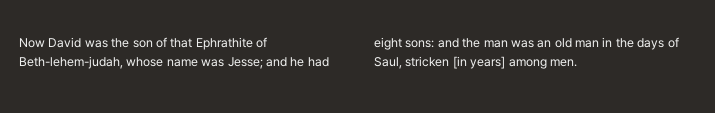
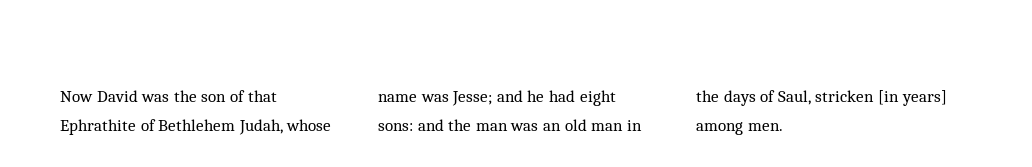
[19,56,123,69] Beth-lehem-judah, -> [158,119,283,135] Bethlehem Judah,

